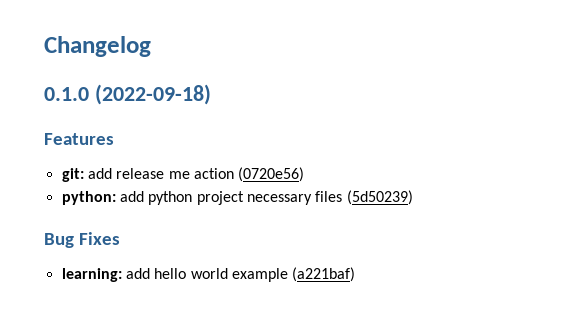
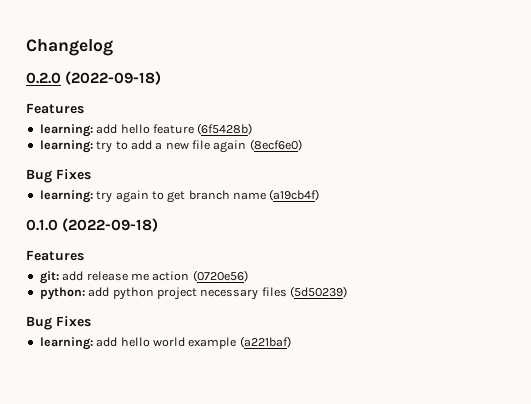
(151, 46) none -> [26,71,162,85] [26,103,84,114] [39,123,253,137] [39,139,302,153] [26,169,91,183] [39,189,320,203] // 0.2.0 (2022-09-18) // Features // learning: add hello feature (6f5428b) // learning: try to add a new file again (8ecf6e0) // Bug Fixes // learning: try again to get branch name (a19cb4f)

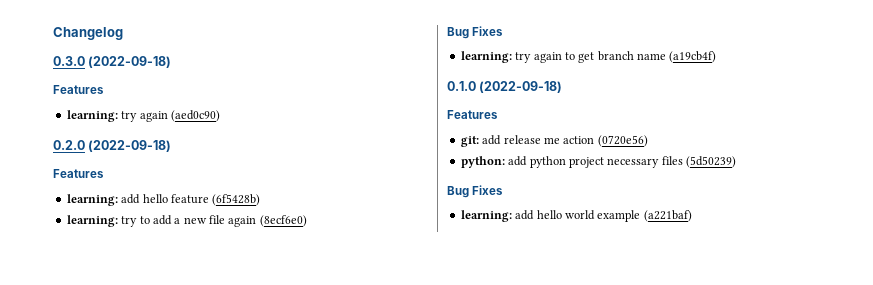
(113, 47) none -> [53,56,172,68] [53,85,104,94] [66,110,220,122] // 0.3.0 (2022-09-18) // Features // learning: try again (aed0c90)

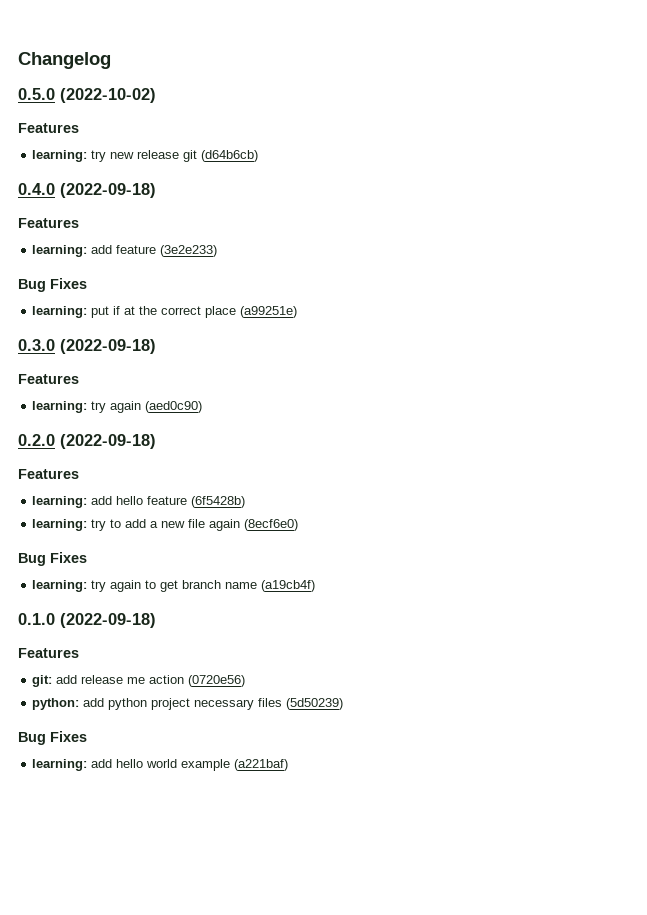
(123, 33) none -> [18,88,156,103] [18,123,79,133] [32,150,259,162] [18,183,156,198] [18,218,79,228] [32,245,218,257] [18,278,87,292] [32,306,298,318] // 0.5.0 (2022-10-02) // Features // learning: try new release git (d64b6cb) // 0.4.0 (2022-09-18) // Features // learning: add feature (3e2e233) // Bug Fixes // learning: put if at the correct place (a99251e)

